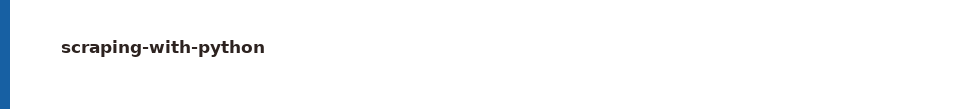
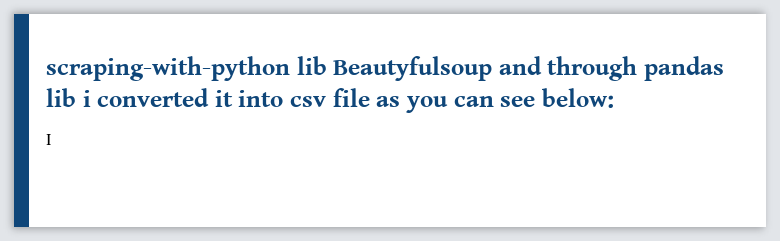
(265, 48) none -> [296,56,725,81] [46,88,614,113] [46,134,52,145] lib Beautyfulsoup and through pandas lib i converted it into csv file as you can see below: // I

